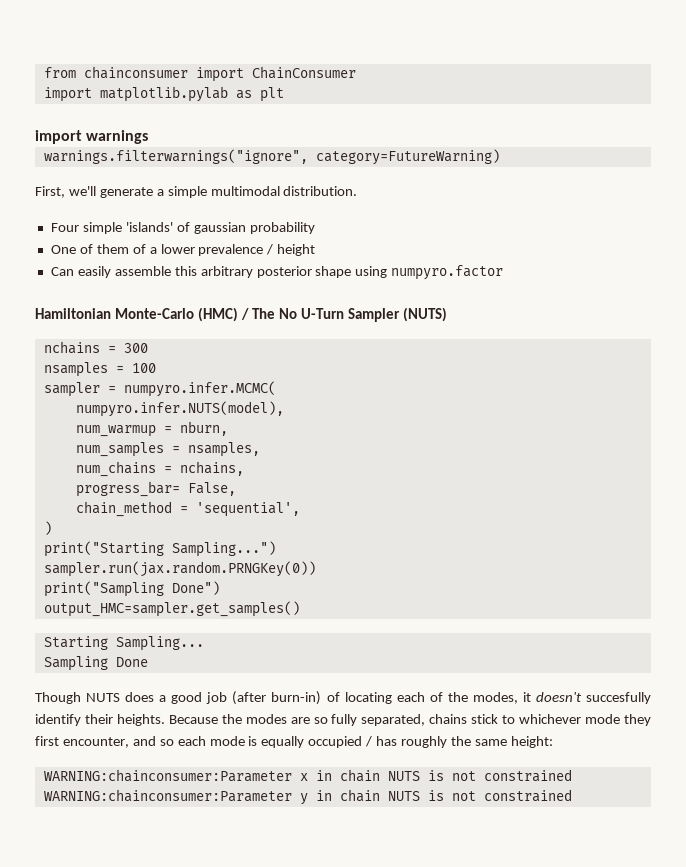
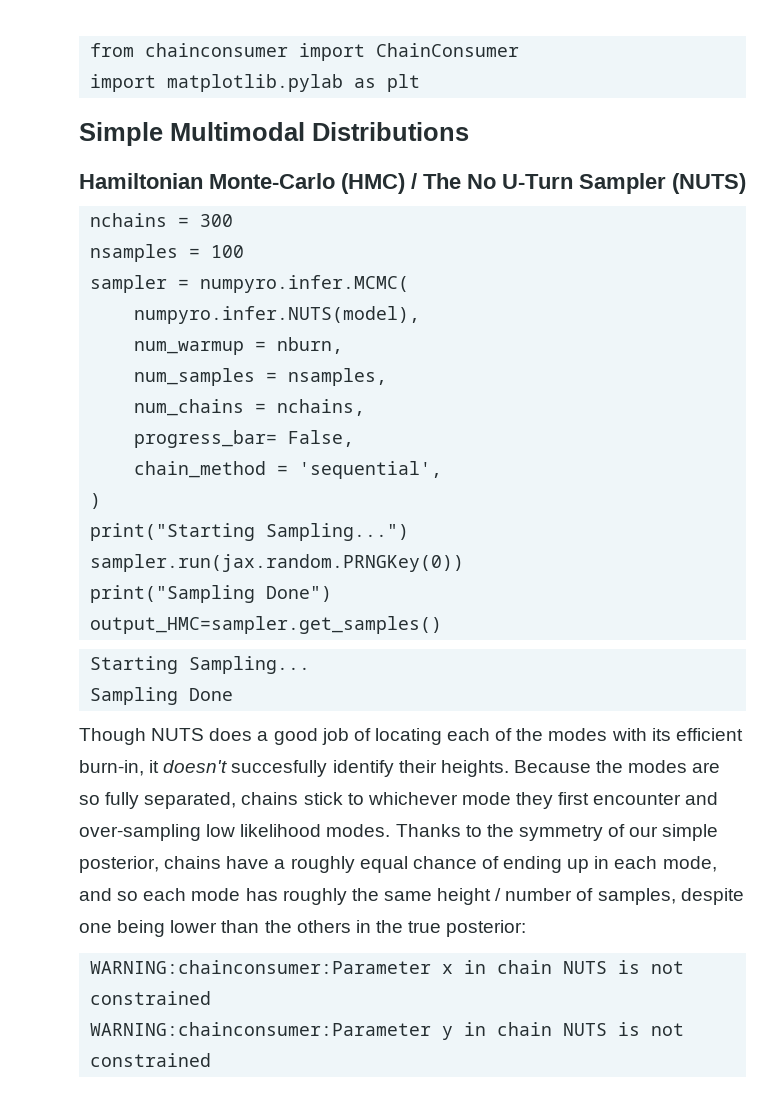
[35,130,149,144] [43,149,500,165] [35,186,358,198] [50,222,315,234] [50,244,316,256] [50,265,504,280] import warnings // warnings.filterwarnings("ignore", category=FutureWarning) // First, we'll generate a simple multimodal distribution. // Four simple 'islands' of gaussian probability // One of them of a lower prevalence / height // Can easily assemble this arbitrary posterior shape using numpyro.factor -> [79,122,469,146] Simple Multimodal Distributions
[232,691,322,705] (after burn-in) -> (349, 736) none
[472,692,518,704] modes, -> [548,728,743,741] [79,760,144,776] modes with its efficient burn-in,
[62,736,553,748] encounter, and so each mode is equally occupied / has roughly the same height: -> [593,792,719,805] [79,824,719,841] [79,856,717,873] [79,888,744,905] [79,920,527,937] encounter and over-sampling low likelihood modes. Thanks to the symmetry of our simple posterior, chains have a roughly equal chance of ending up in each mode, and so each mode has roughly the same height / number of samples, despite one being lower than the others in the true posterior:

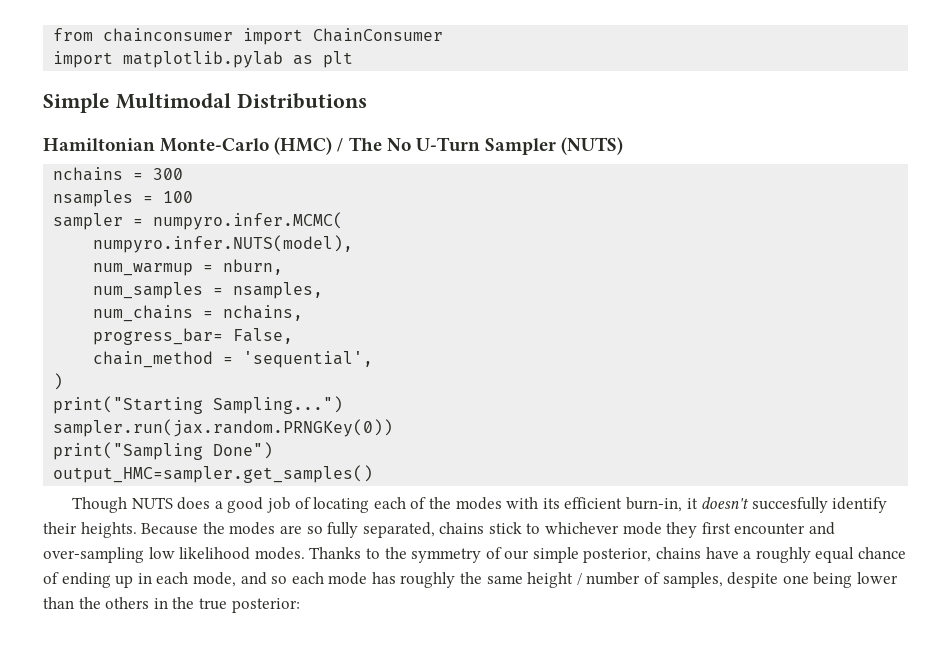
[90,656,311,674] [90,687,234,705] // Starting Sampling... // Sampling Done -> (374, 474) none
[90,960,685,974] [90,991,212,1005] [90,1022,685,1040] [90,1053,212,1067] // WARNING:chainconsumer:Parameter x in chain NUTS is not constrained // WARNING:chainconsumer:Parameter y in chain NUTS is not constrained -> (300, 605) none

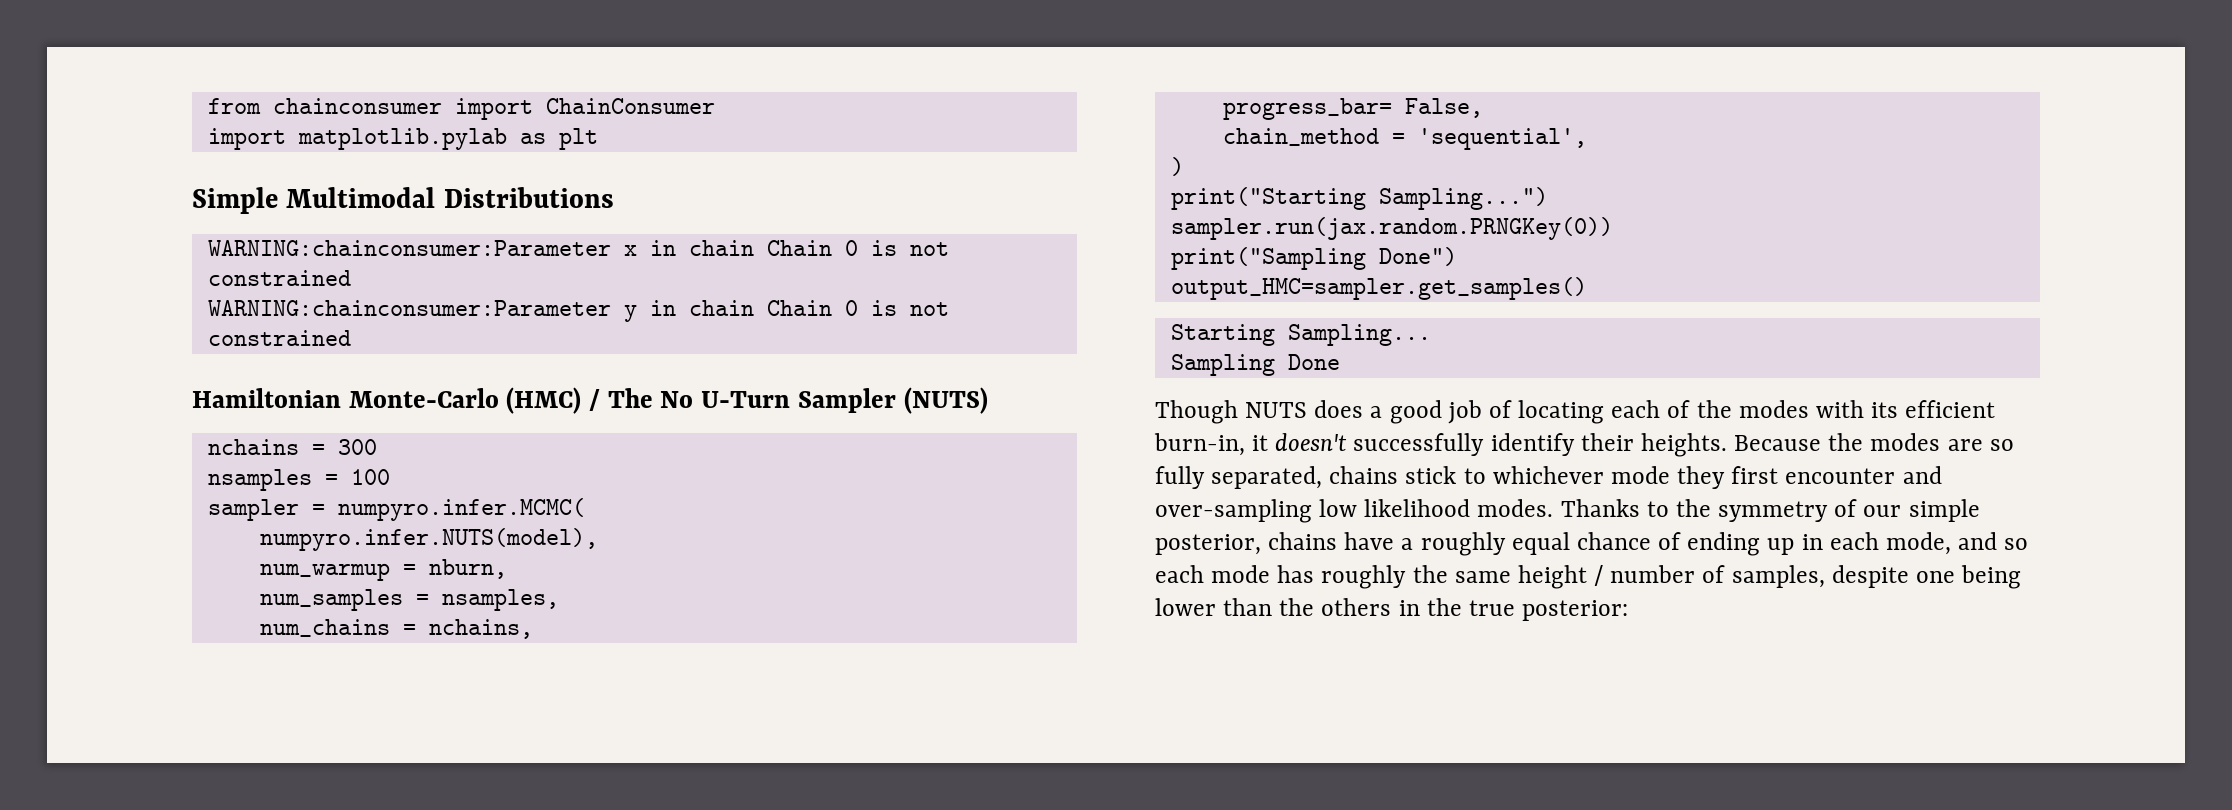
(367, 101) none -> [207,240,949,256] [207,270,351,286] [207,300,949,322] [207,330,351,346] // WARNING:chainconsumer:Parameter x in chain Chain 0 is not constrained // WARNING:chainconsumer:Parameter y in chain Chain 0 is not constrained
(374, 474) none -> [1170,324,1431,346] [1170,354,1340,376] // Starting Sampling... // Sampling Done
[751,497,828,513] succesfully -> [1353,433,1485,456] successfully

